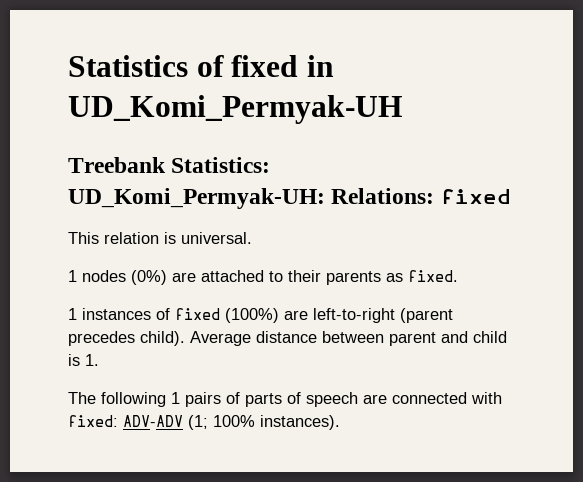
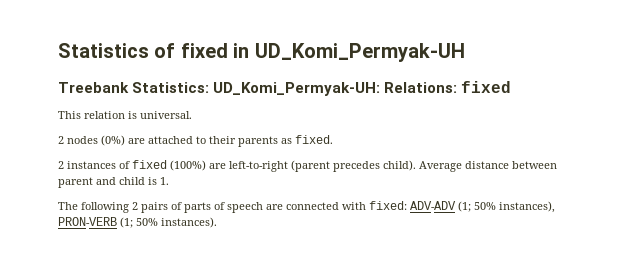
[68,270,77,282] 1 -> [58,136,64,144] 2
[68,308,77,320] 1 -> [58,161,64,169] 2
[171,392,180,404] 1 -> [132,202,138,210] 2
[213,415,255,427] 100% -> [474,201,555,213] [58,217,158,228] 50% instances), PRON-VERB (1; 50%

